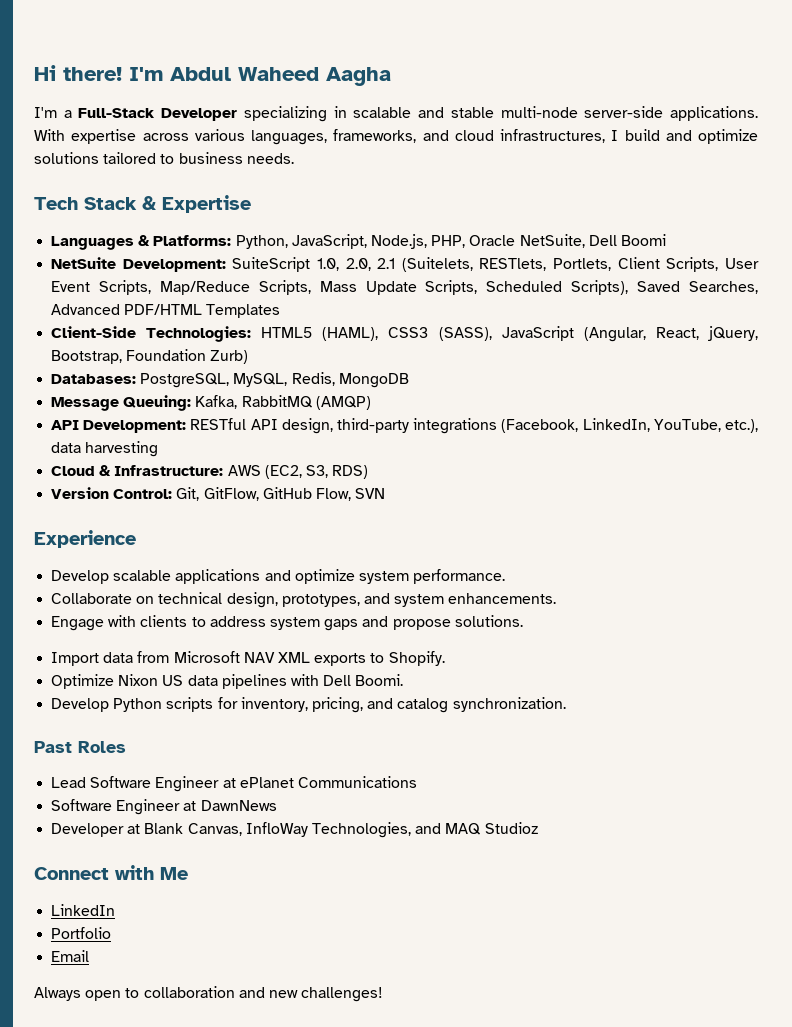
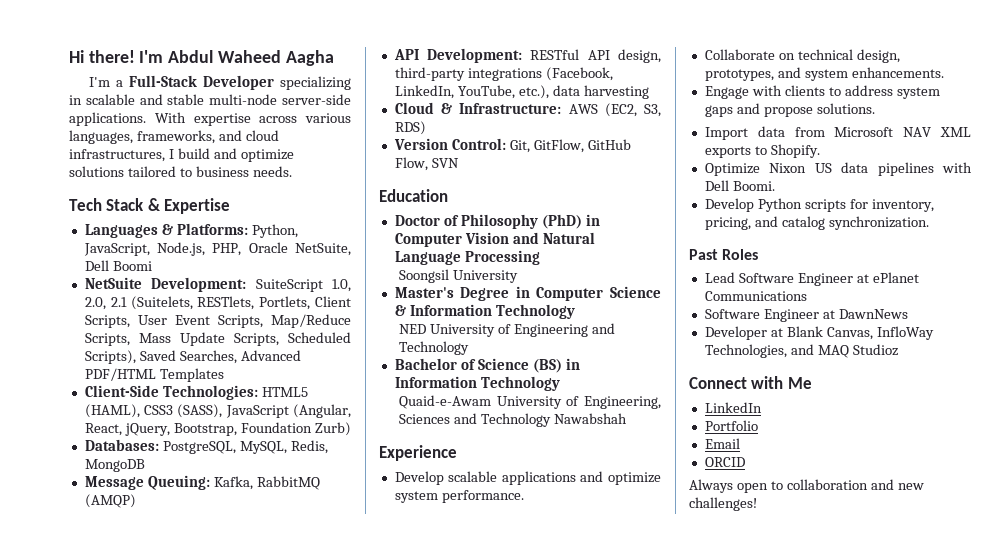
(386, 493) none -> [379,189,448,202] [394,214,600,229] [394,232,595,247] [394,250,540,265] [399,269,519,283] [394,286,661,301] [394,304,575,319] [399,323,616,337] [399,341,470,355] [394,358,580,373] [394,376,560,391] [399,395,661,409] [399,413,628,427] // Education // Doctor of Philosophy (PhD) in Computer Vision and Natural Language Processing // Soongsil University // Master's Degree in Computer Science & Information Technology // NED University of Engineering and Technology // Bachelor of Science (BS) in Information Technology // Quaid-e-Awam University of Engineering, Sciences and Technology Nawabshah
(90, 956) none -> [704,457,745,467] // ORCID

